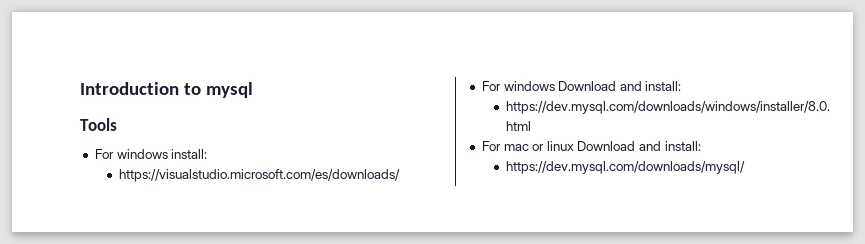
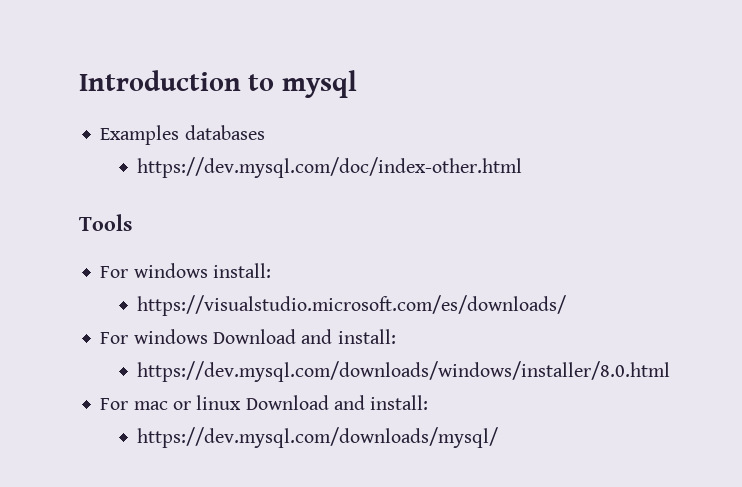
(254, 90) none -> [100,125,265,145] [137,157,523,178] // Examples databases // https://dev.mysql.com/doc/index-other.html

